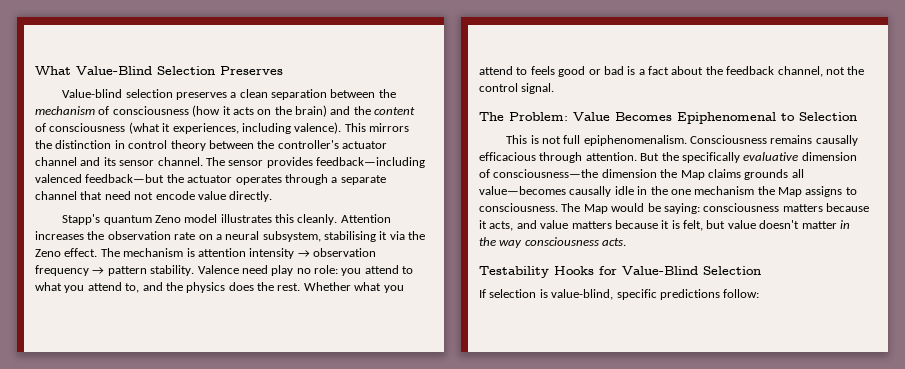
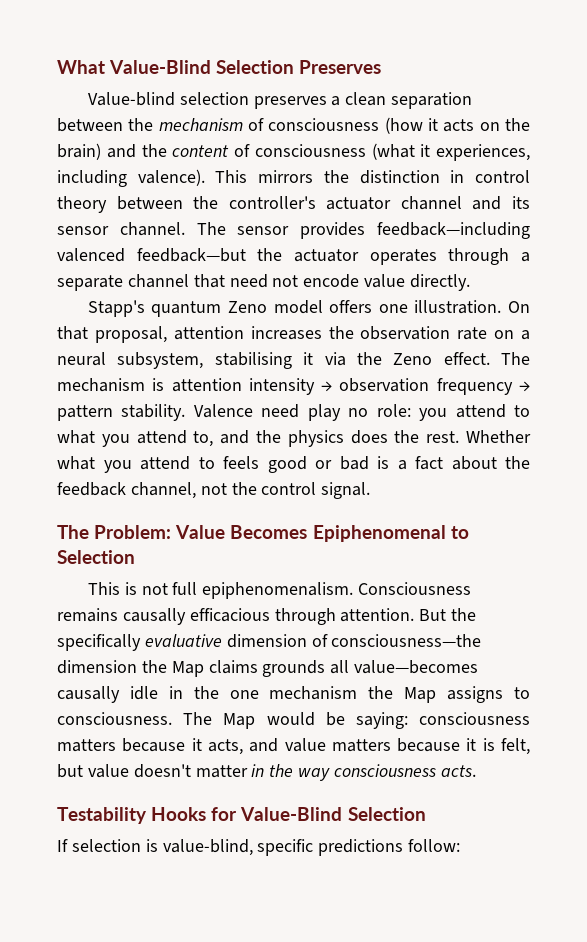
[220,214,391,225] illustrates this cleanly. Attention -> [329,300,530,314] [57,326,244,343] offers one illustration. On that proposal, attention

